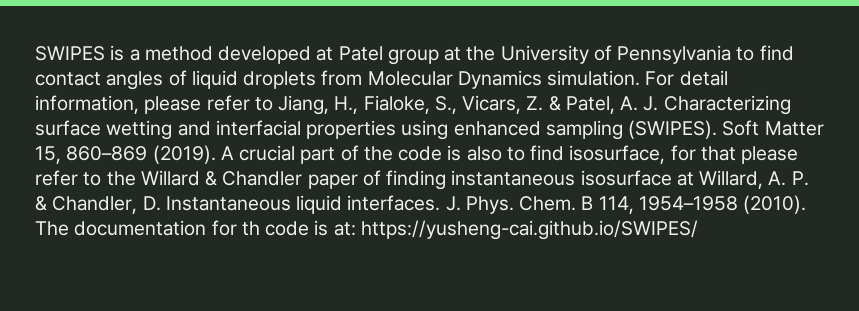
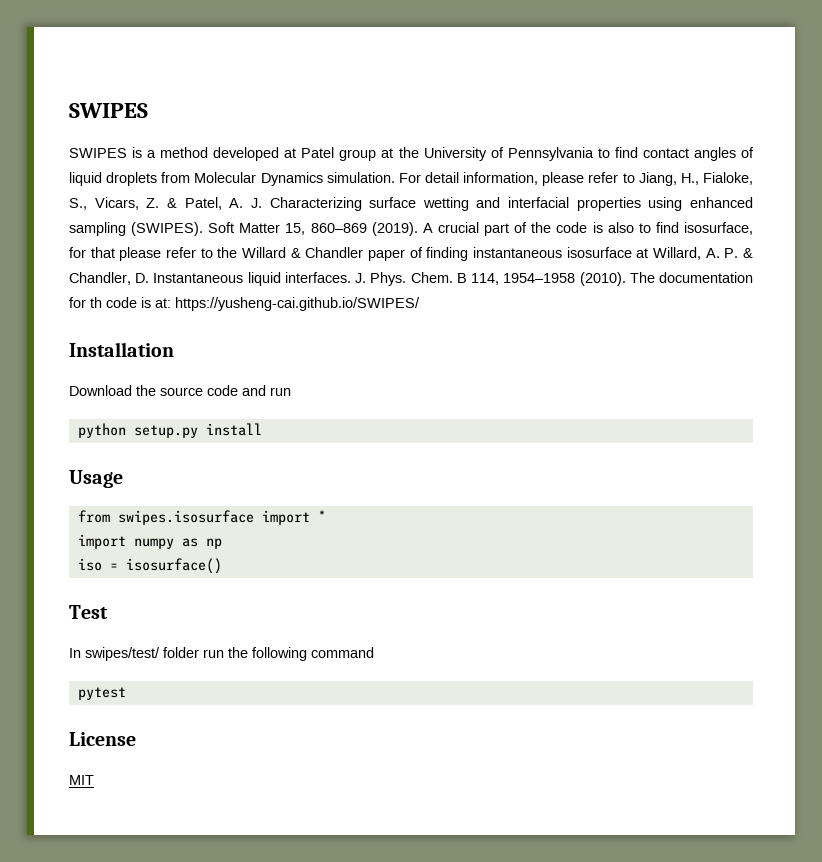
[35,46,105,61] SWIPES -> [69,103,148,118] [69,148,127,158] SWIPES // SWIPES
(698, 230) none -> [69,342,174,357] [69,385,291,396] [77,423,262,438] [69,470,123,488] [77,510,326,525] [77,534,222,549] [77,558,222,574] [69,605,108,619] [69,647,374,661] [77,687,126,700] [69,732,136,746] [69,775,94,785] // Installation // Download the source code and run // python setup.py install // Usage // from swipes.isosurface import * // import numpy as np // iso = isosurface() // Test // In swipes/test/ folder run the following command // pytest // License // MIT

